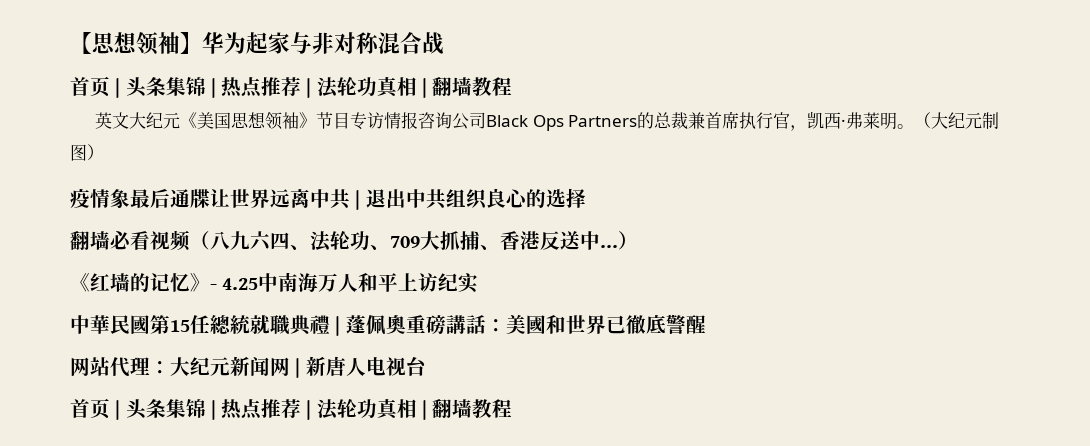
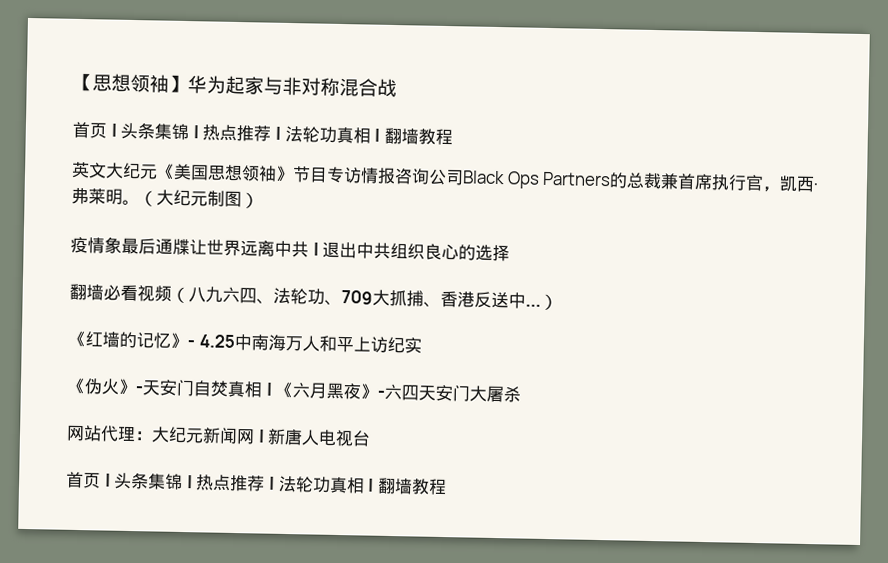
[70,314,706,336] 中華民國第15任總統就職典禮 | 蓬佩奧重磅講話：美國和世界已徹底警醒 -> [67,377,522,403] 《伪火》-天安门自焚真相 | 《六月黑夜》-六四天安门大屠杀

